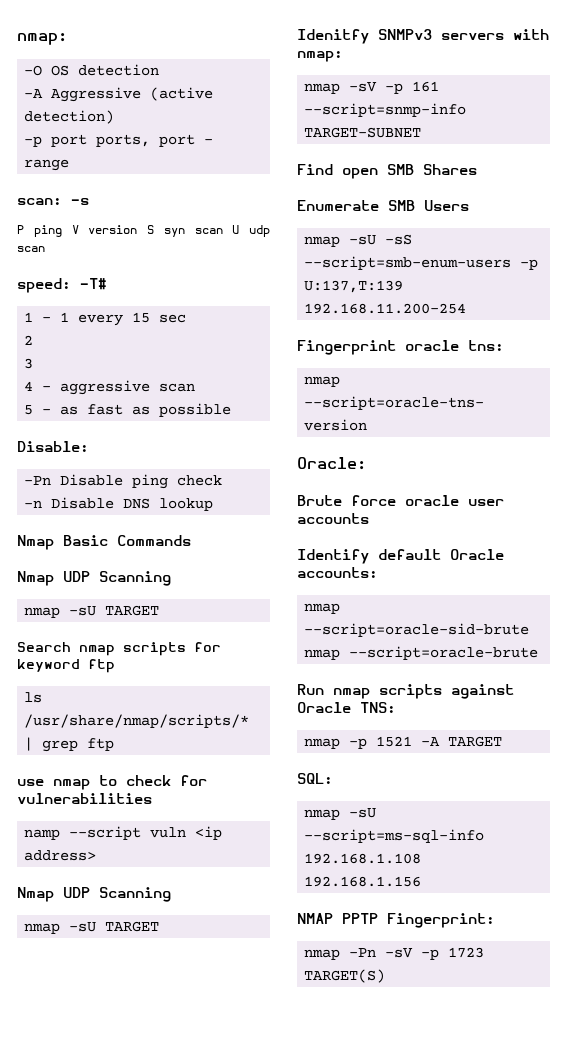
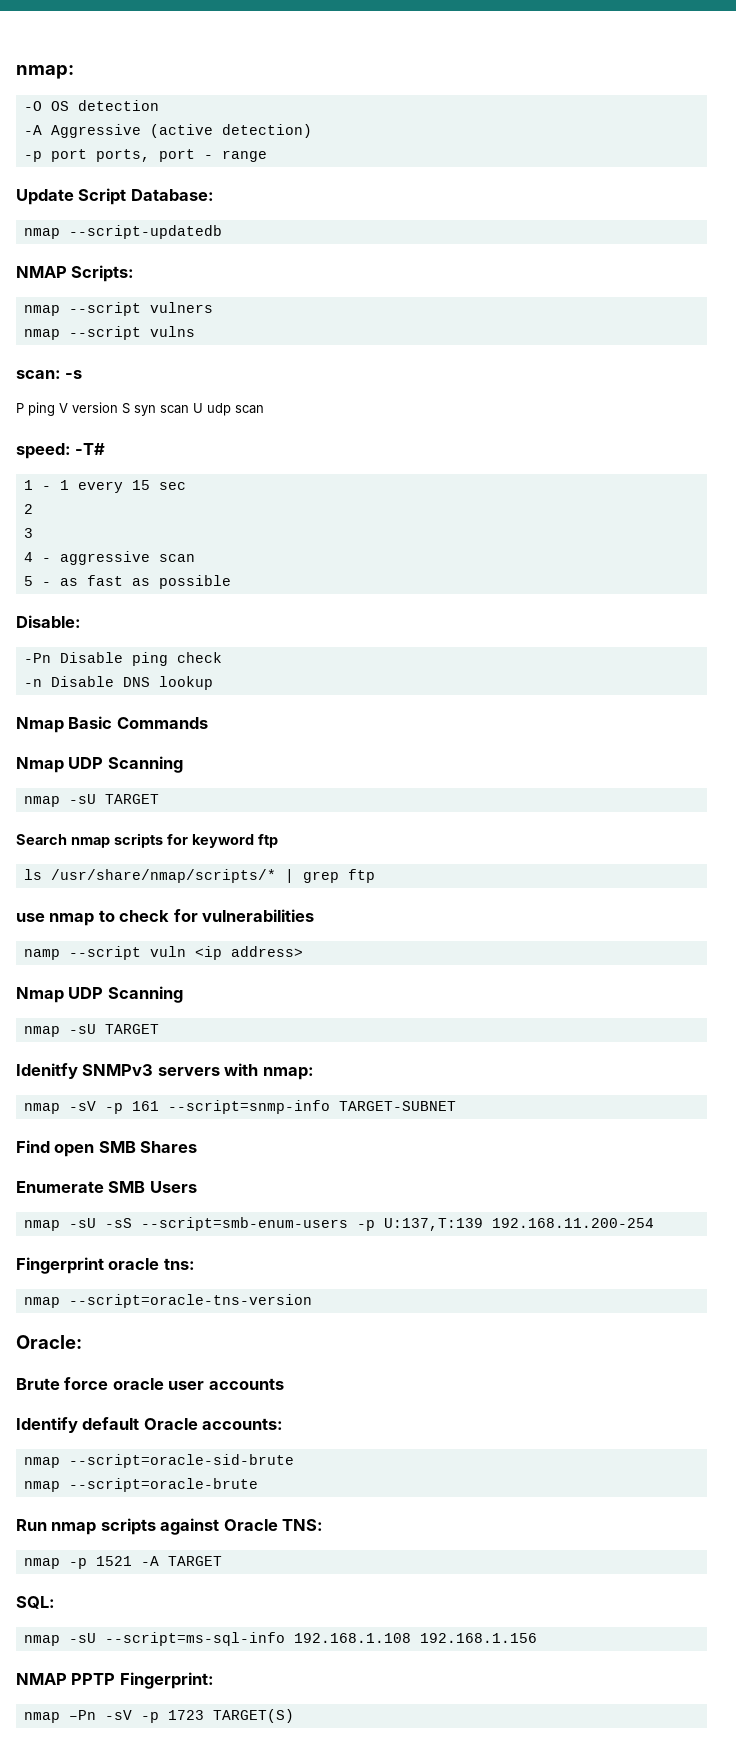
(70, 165) none -> [16,188,214,205] [23,225,222,239] [16,265,135,282] [23,302,213,316] [23,326,195,340] // Update Script Database: // nmap --script-updatedb // NMAP Scripts: // nmap --script vulners // nmap --script vulns

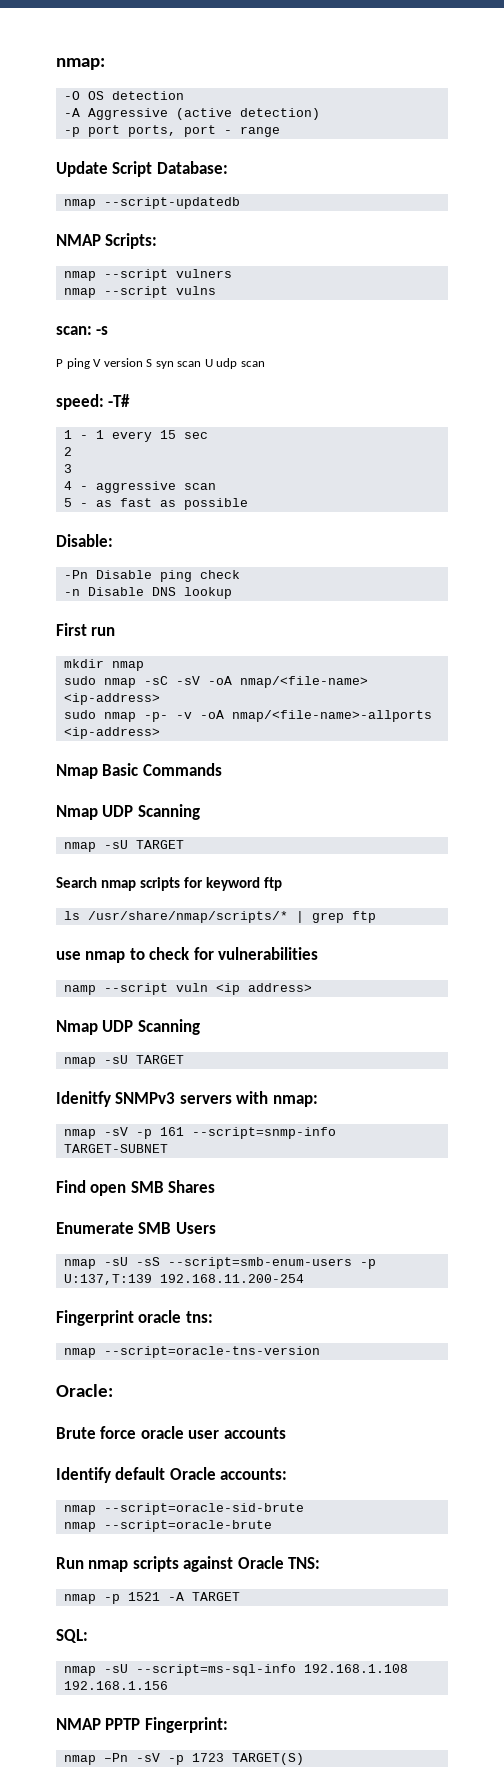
(213, 683) none -> [56,623,116,636] [63,659,144,671] [63,676,368,688] [63,693,160,705] [63,710,432,722] [63,727,160,739] // First run // mkdir nmap // sudo nmap -sC -sV -oA nmap/<file-name> <ip-address> // sudo nmap -p- -v -oA nmap/<file-name>-allports <ip-address>

